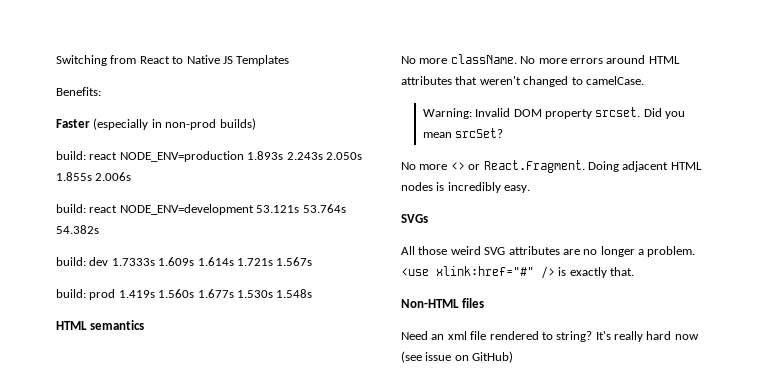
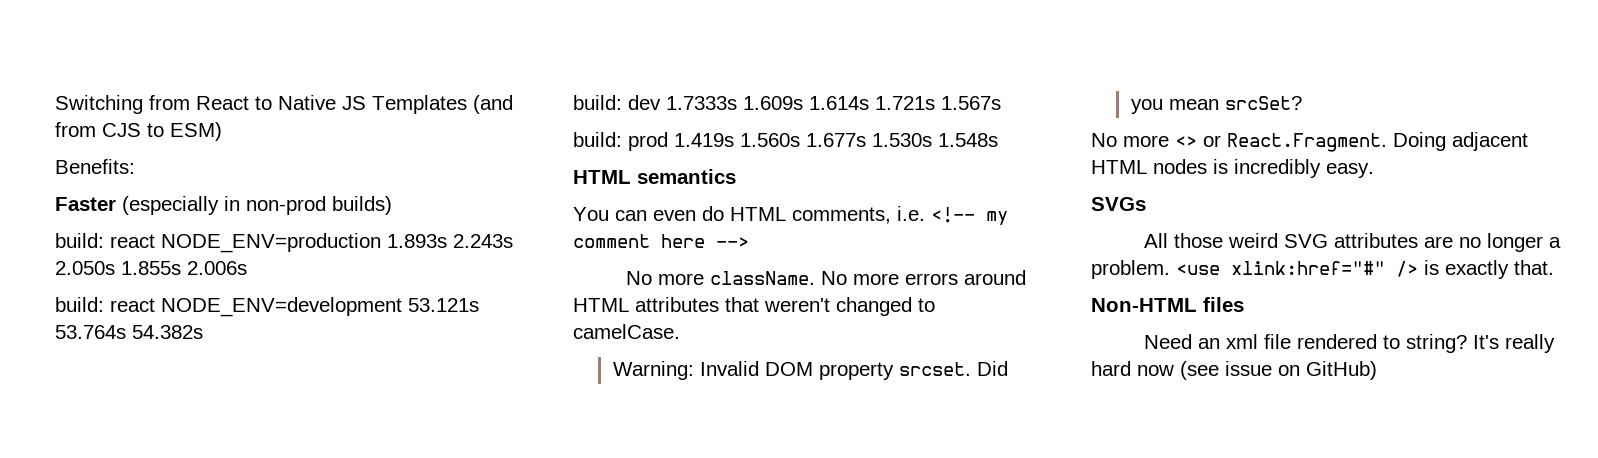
(290, 60) none -> [473,95,513,114] [55,122,222,141] (and from CJS to ESM)
(145, 325) none -> [573,206,1008,225] [573,234,749,248] // You can even do HTML comments, i.e. <!-- my comment here -->

